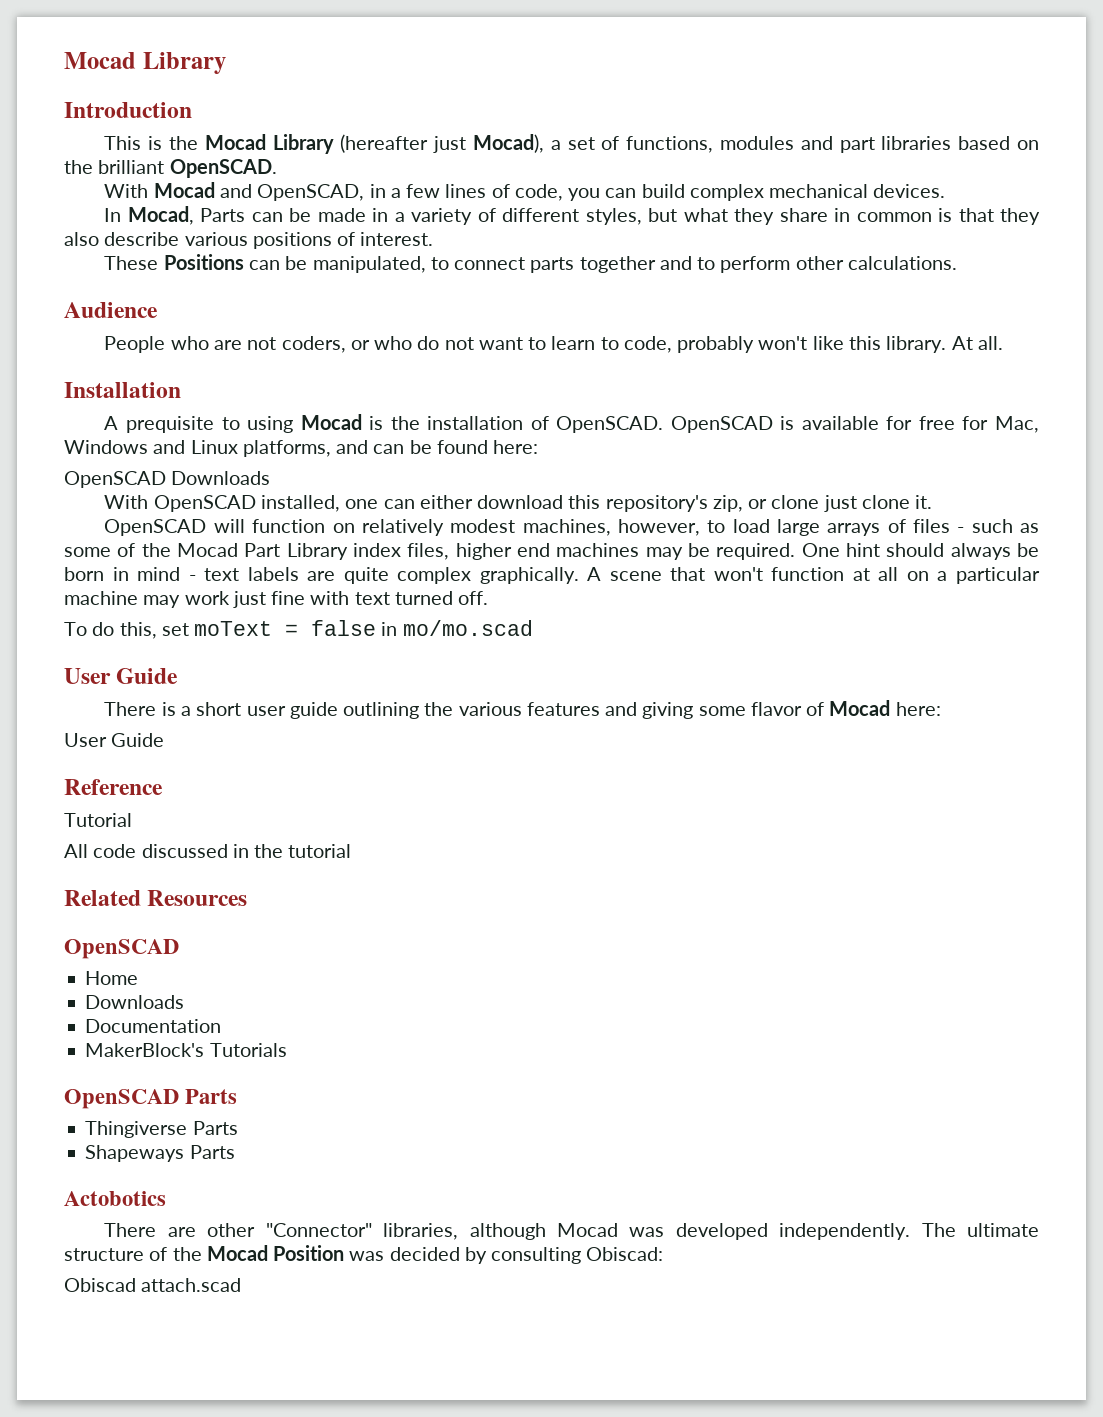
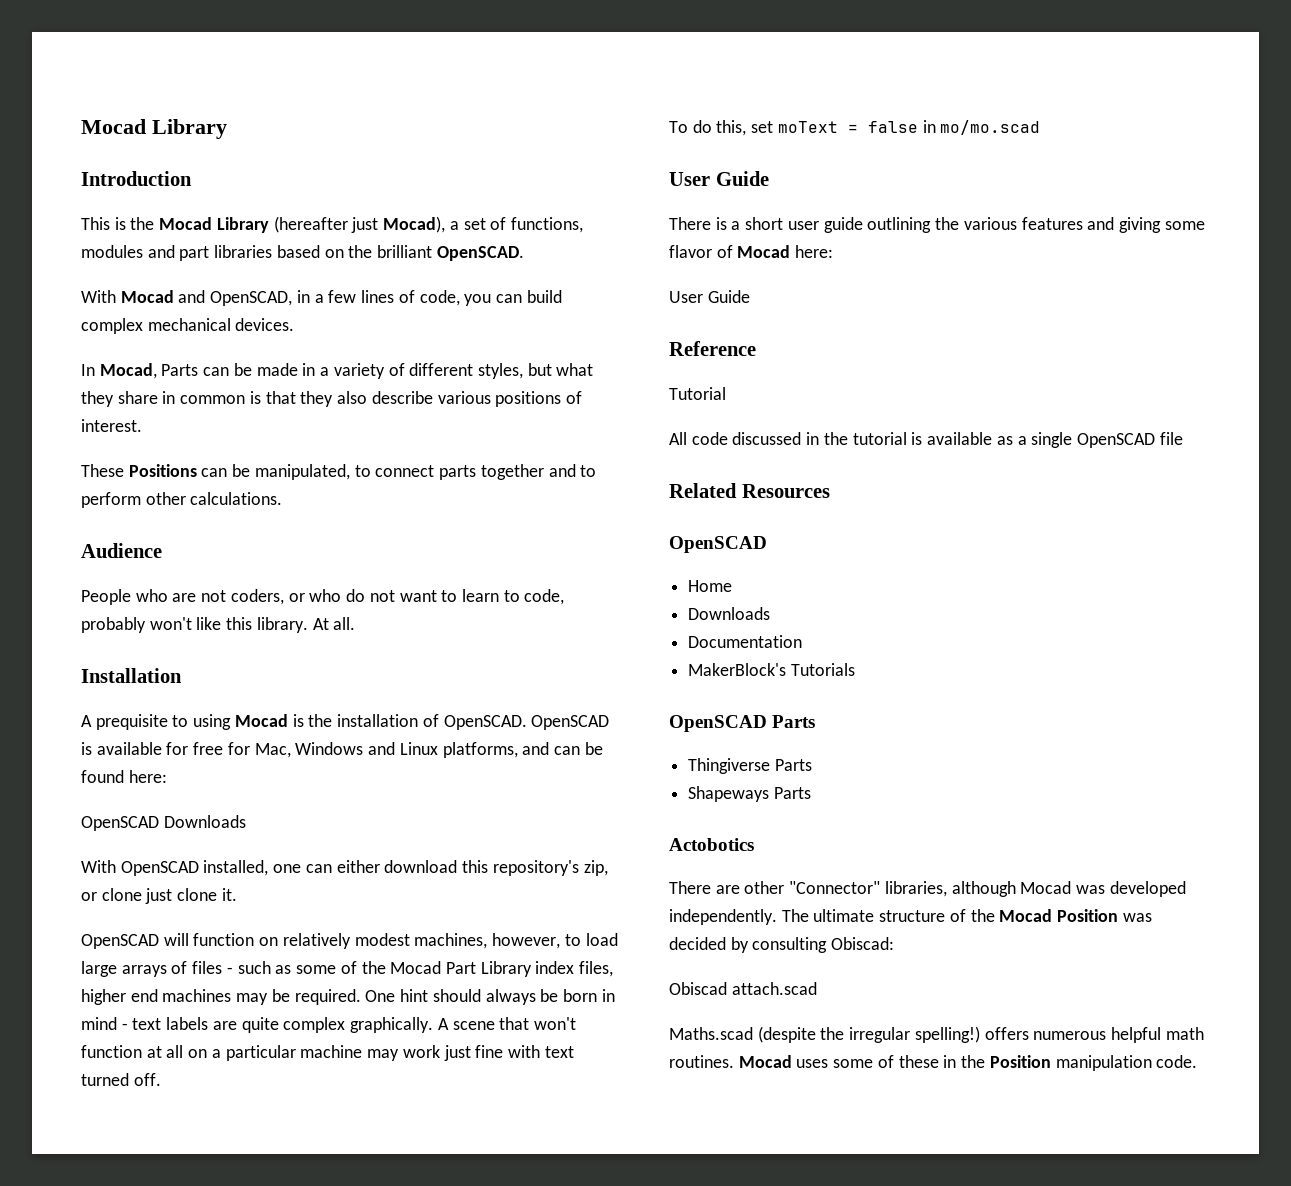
(352, 851) none -> [911,432,1183,448] is available as a single OpenSCAD file
(242, 1285) none -> [669,1026,1204,1043] [669,1055,1198,1071] // Maths.scad (despite the irregular spelling!) offers numerous helpful math routines. Mocad uses some of these in the Position manipulation code.

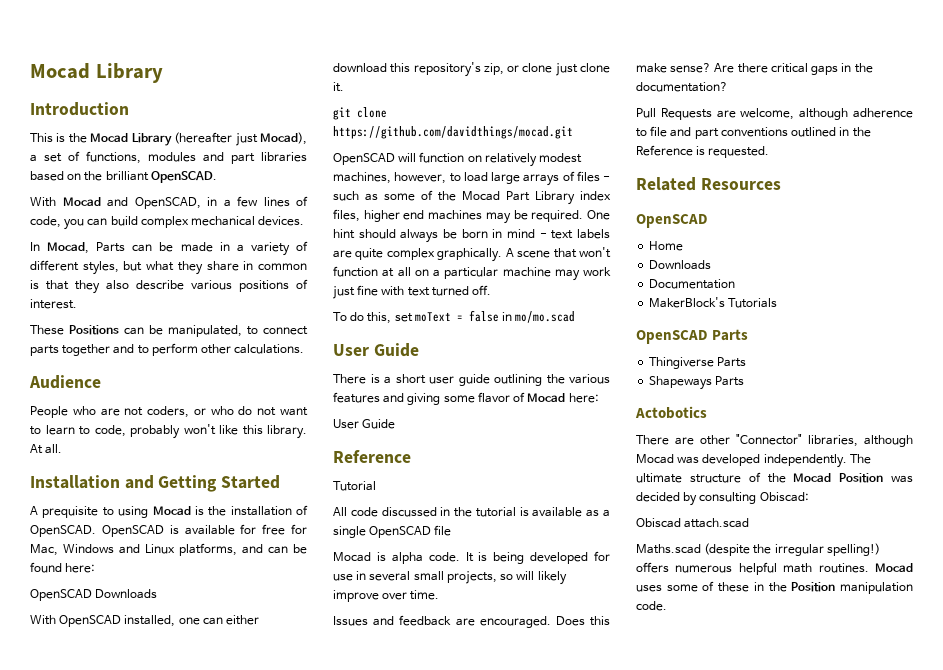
(182, 675) none -> [124,475,281,492] and Getting Started
(237, 894) none -> [333,107,387,120] [333,126,573,139] // git clone https://github.com/davidthings/mocad.git
(1183, 438) none -> [333,551,610,564] [333,571,567,585] [333,590,440,602] [333,615,610,628] [636,63,873,75] [636,82,728,92] [636,108,913,120] [636,126,871,139] [636,145,770,158] // Mocad is alpha code. It is being developed for use in several small projects, so will likely improve over time. // Issues and feedback are encouraged. Does this make sense? Are there critical gaps in the documentation? // Pull Requests are welcome, although adherence to file and part conventions outlined in the Reference is requested.

